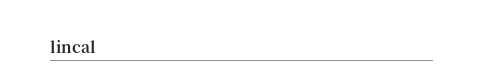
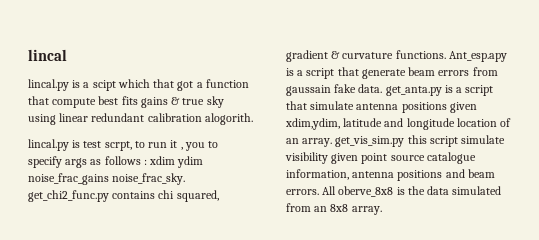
(96, 46) none -> [28,79,249,91] [28,96,224,108] [28,113,253,125] [28,139,219,151] [28,156,204,168] [28,173,186,185] [28,190,219,202] [286,50,507,62] [286,67,498,79] [286,84,494,96] [286,101,477,113] [285,118,512,130] [286,135,506,147] [285,152,476,164] [286,169,495,181] [286,186,502,197] [286,203,382,215] // lincal.py is a scipt which that got a function that compute best fits gains & true sky using linear redundant calibration alogorith. // lincal.py is test scrpt, to run it , you to specify args as follows : xdim ydim noise_frac_gains noise_frac_sky. get_chi2_func.py contains chi squared, gradient & curvature functions. Ant_esp.apy is a script that generate beam errors from gaussain fake data. get_anta.py is a script that simulate antenna positions given xdim,ydim, latitude and longitude location of an array. get_vis_sim.py this script simulate visibility given point source catalogue information, antenna positions and beam errors. All oberve_8x8 is the data simulated from an 8x8 array.

